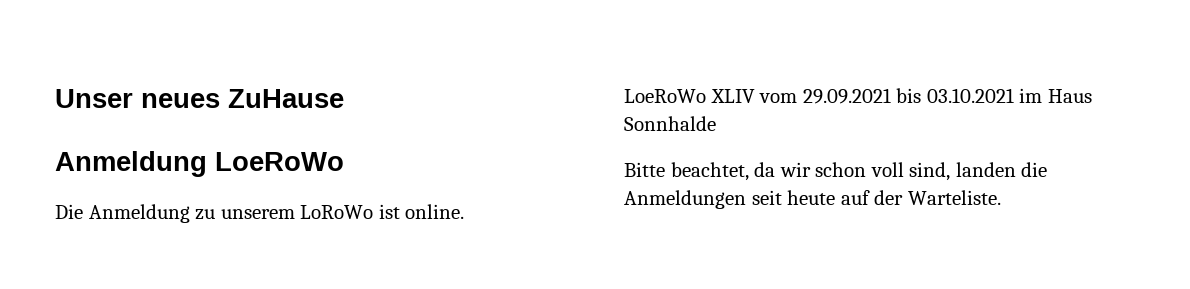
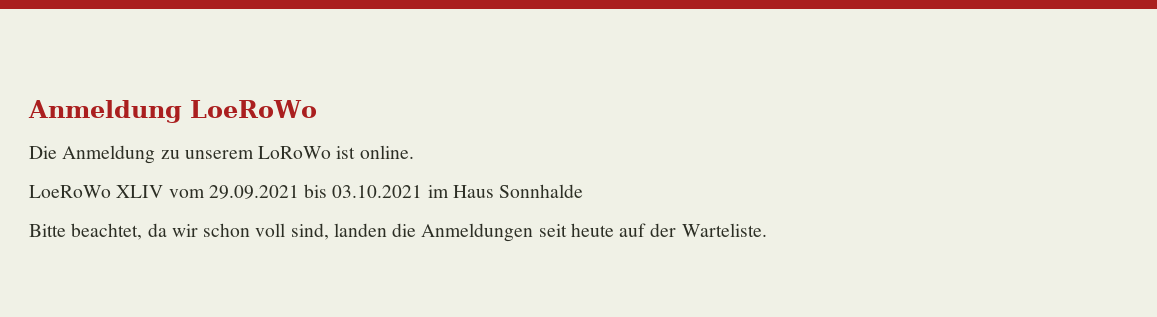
[55,89,344,108] Unser neues ZuHause // -> (28, 111) none

